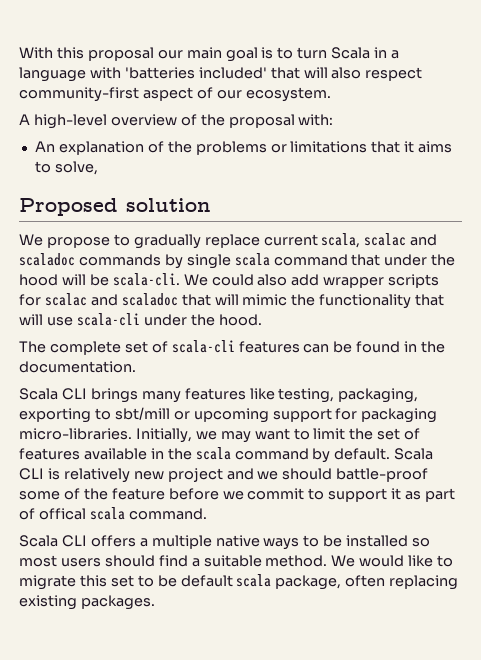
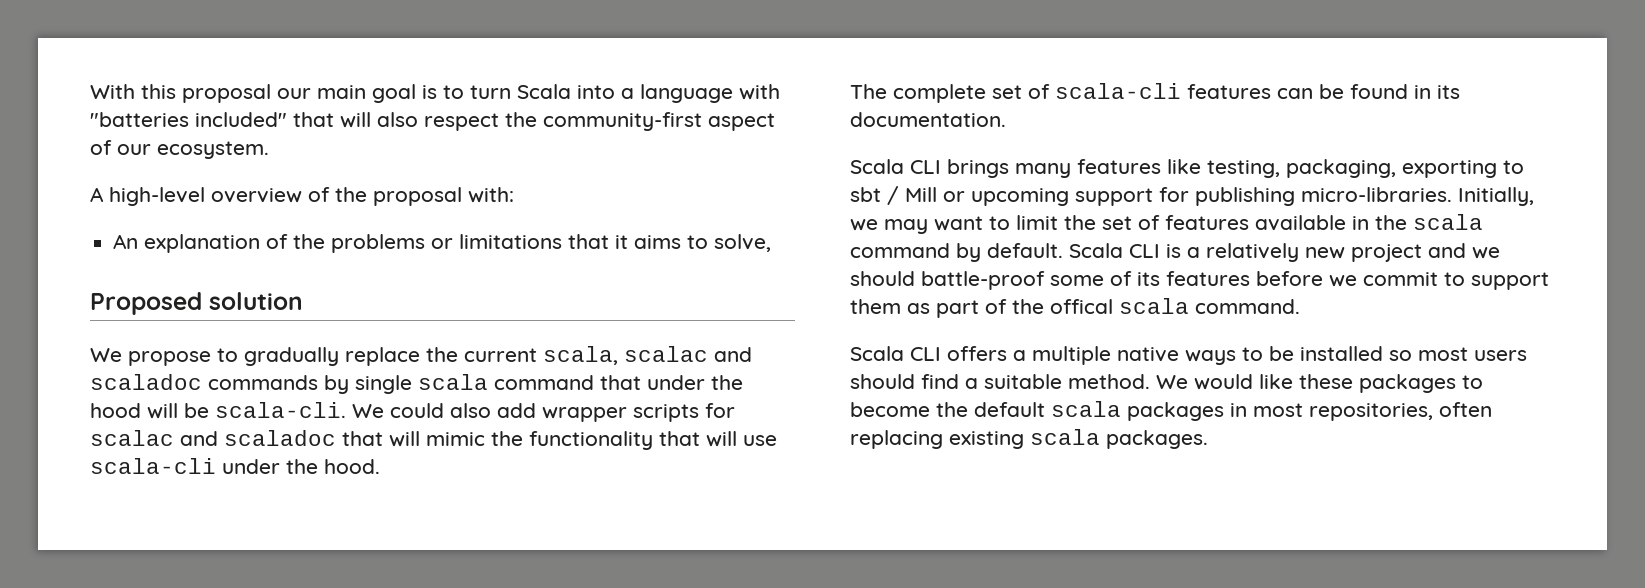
[374,47,388,58] in -> [577,85,615,99] into
[124,67,267,79] 'batteries included' -> [90,112,287,127] "batteries included"
(423, 74) none -> [505,112,537,127] the
(260, 241) none -> [426,347,458,362] the
[421,341,446,353] the -> [1437,85,1460,99] its
[114,407,170,420] sbt/mill -> [850,186,937,205] sbt / Mill
[361,408,438,423] packaging -> [1195,187,1295,206] publishing
(60, 474) none -> [1187,247,1200,258] a
[83,488,165,500] the feature -> [1137,271,1250,286] its features
[391,488,402,500] it -> [850,299,901,314] them
(35, 514) none -> [1012,299,1044,314] the
[437,555,454,567] [19,574,342,590] to migrate this set to be default scala package, -> [1299,374,1483,393] [850,401,1433,421] these packages to become the default scala packages in most repositories,
(77, 602) none -> [1030,429,1100,445] scala

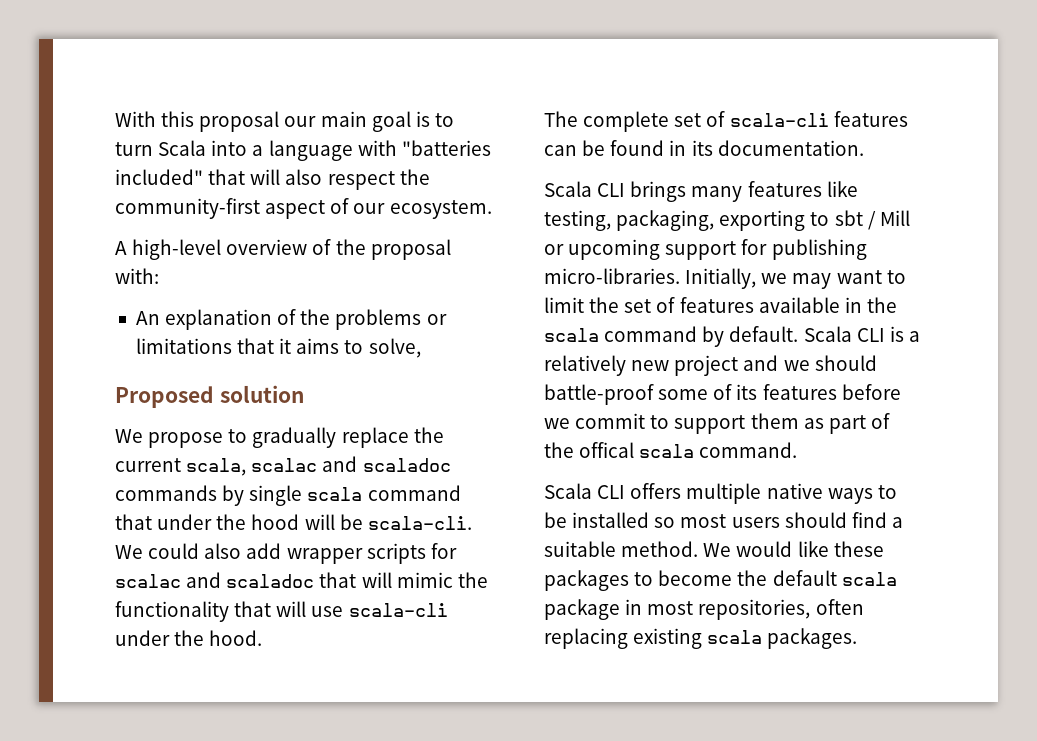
[1013,350,1026,361] a -> (682, 491) none
[1127,402,1224,421] packages -> [544,599,620,620] package

